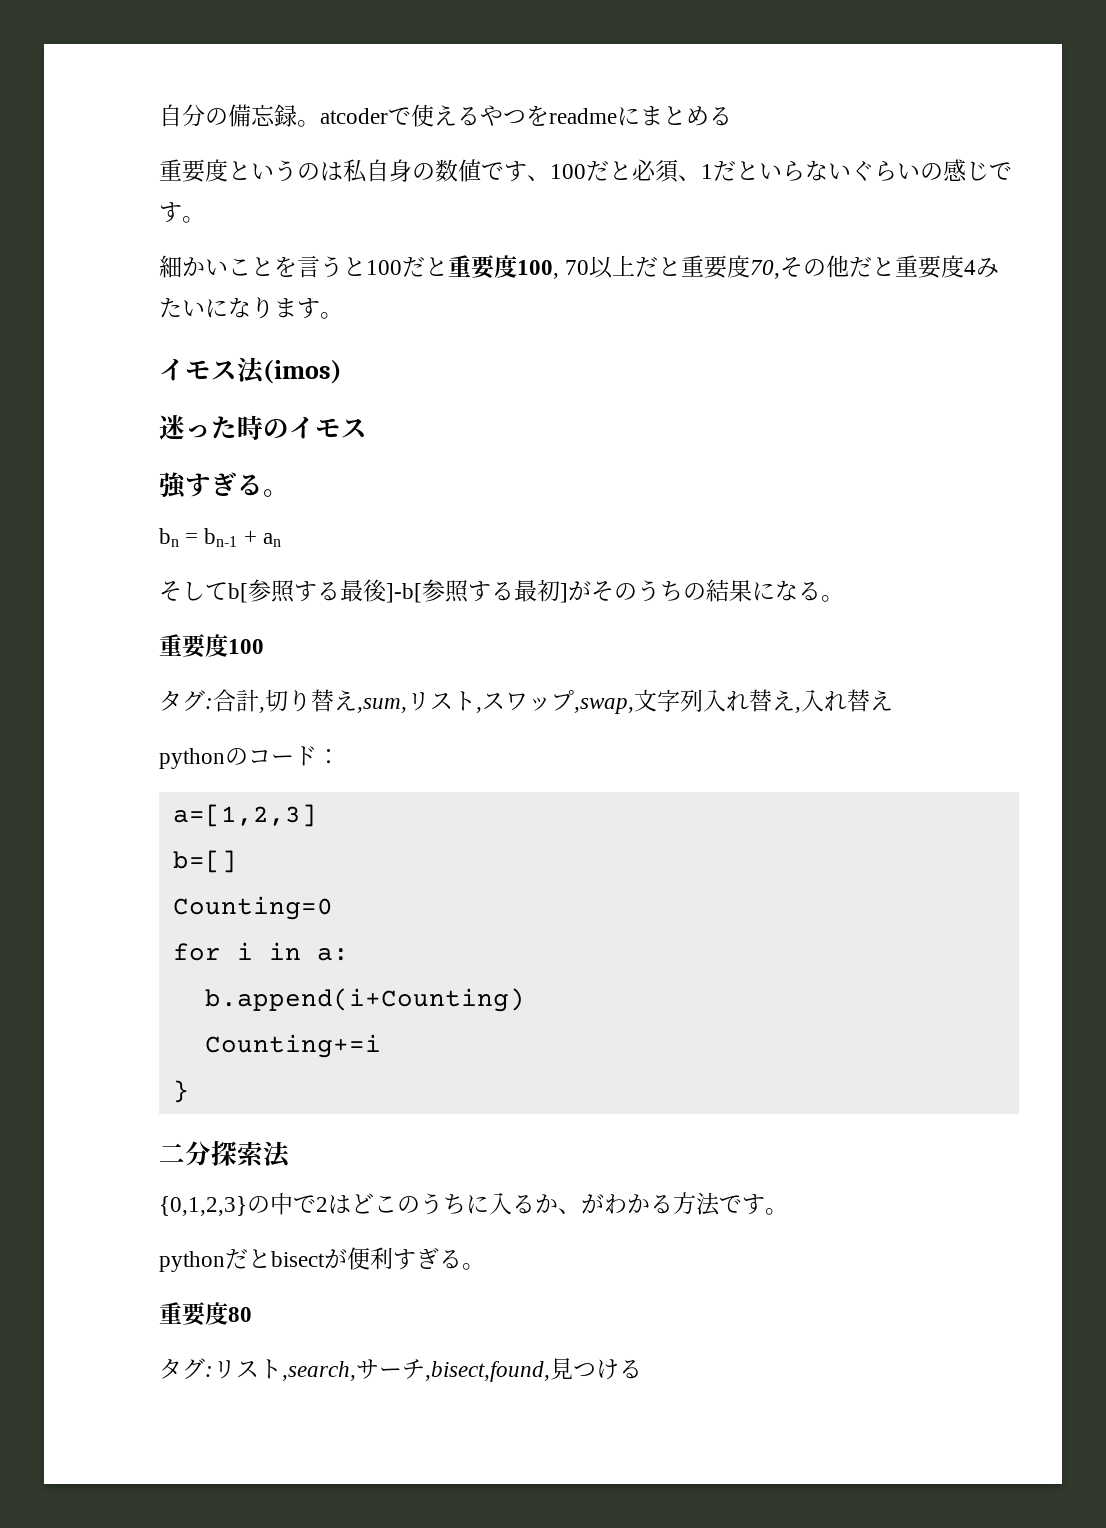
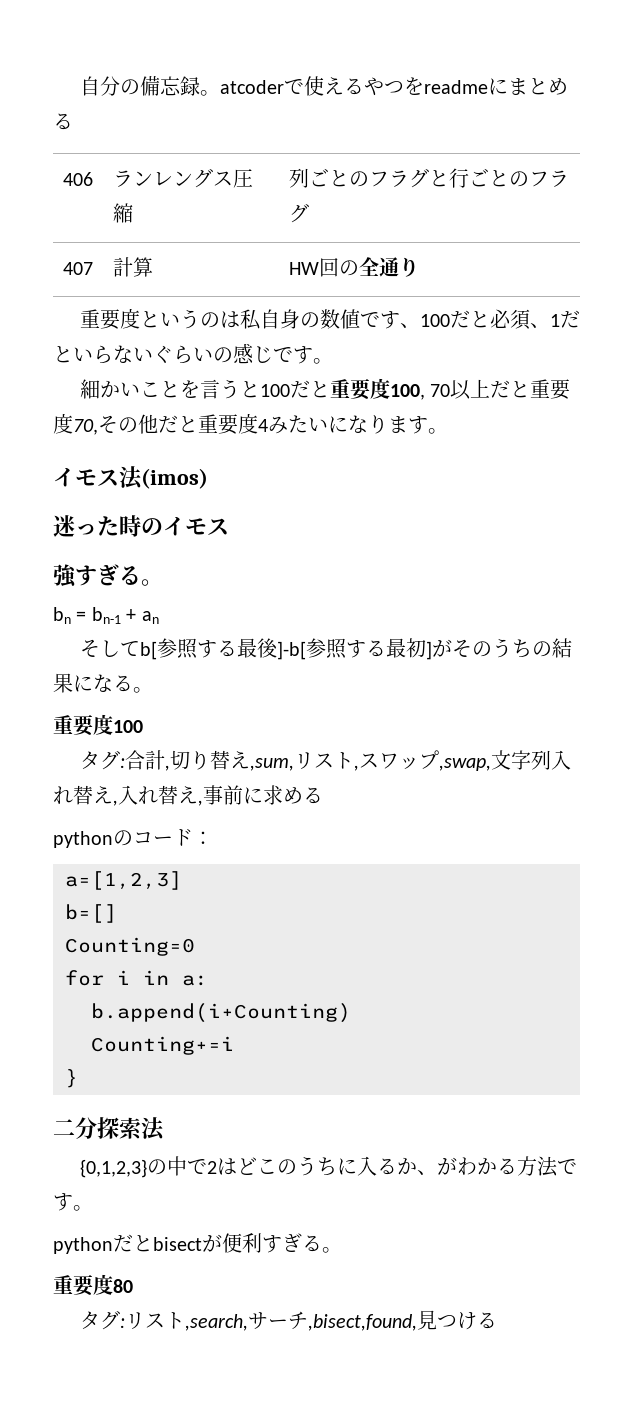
(732, 116) none -> [62,172,93,186] [112,168,253,188] [112,203,133,223] [288,168,569,188] [288,203,309,223] [62,262,93,275] [112,257,153,277] [288,257,419,277] // 406 | ランレングス圧縮 | 列ごとのフラグと行ごとのフラグ // 407 | 計算 | HW回の全通り
(893, 700) none -> [198,785,323,806] ,事前に求める

